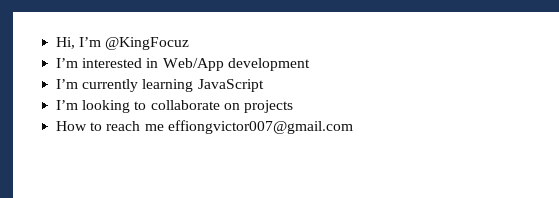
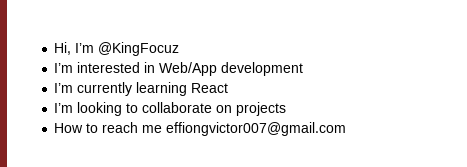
[197,79,264,92] JavaScript -> [191,83,229,93] React

